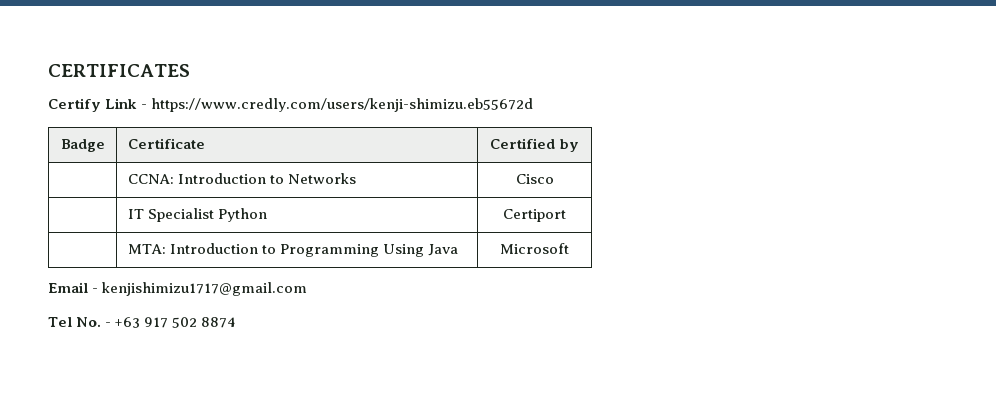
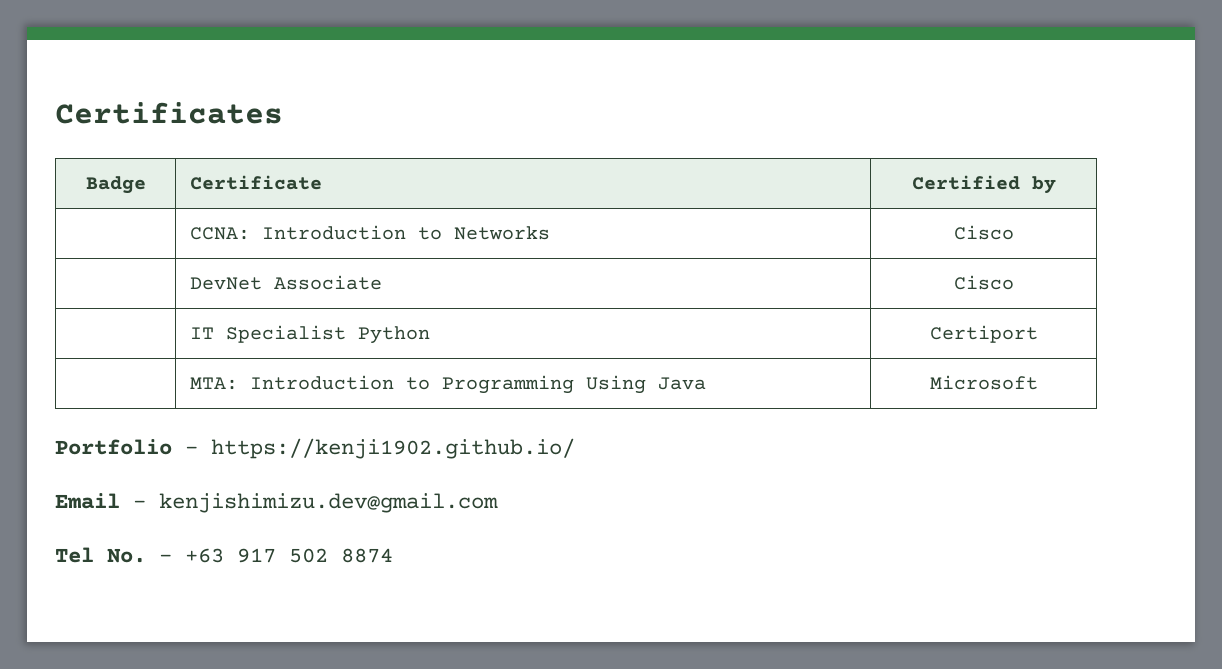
[48,64,190,77] [48,98,534,112] CERTIFICATES // Certify Link - https://www.credly.com/users/kenji-shimizu.eb55672d -> [55,102,283,124] Certificates
(554, 179) none -> [189,275,382,290] [953,275,1014,290] // | DevNet Associate | Cisco
(569, 248) none -> [55,438,575,459] // Portfolio - https://kenji1902.github.io/
[102,282,308,296] kenjishimizu1717@gmail.com -> [159,493,498,513] kenjishimizu.dev@gmail.com

